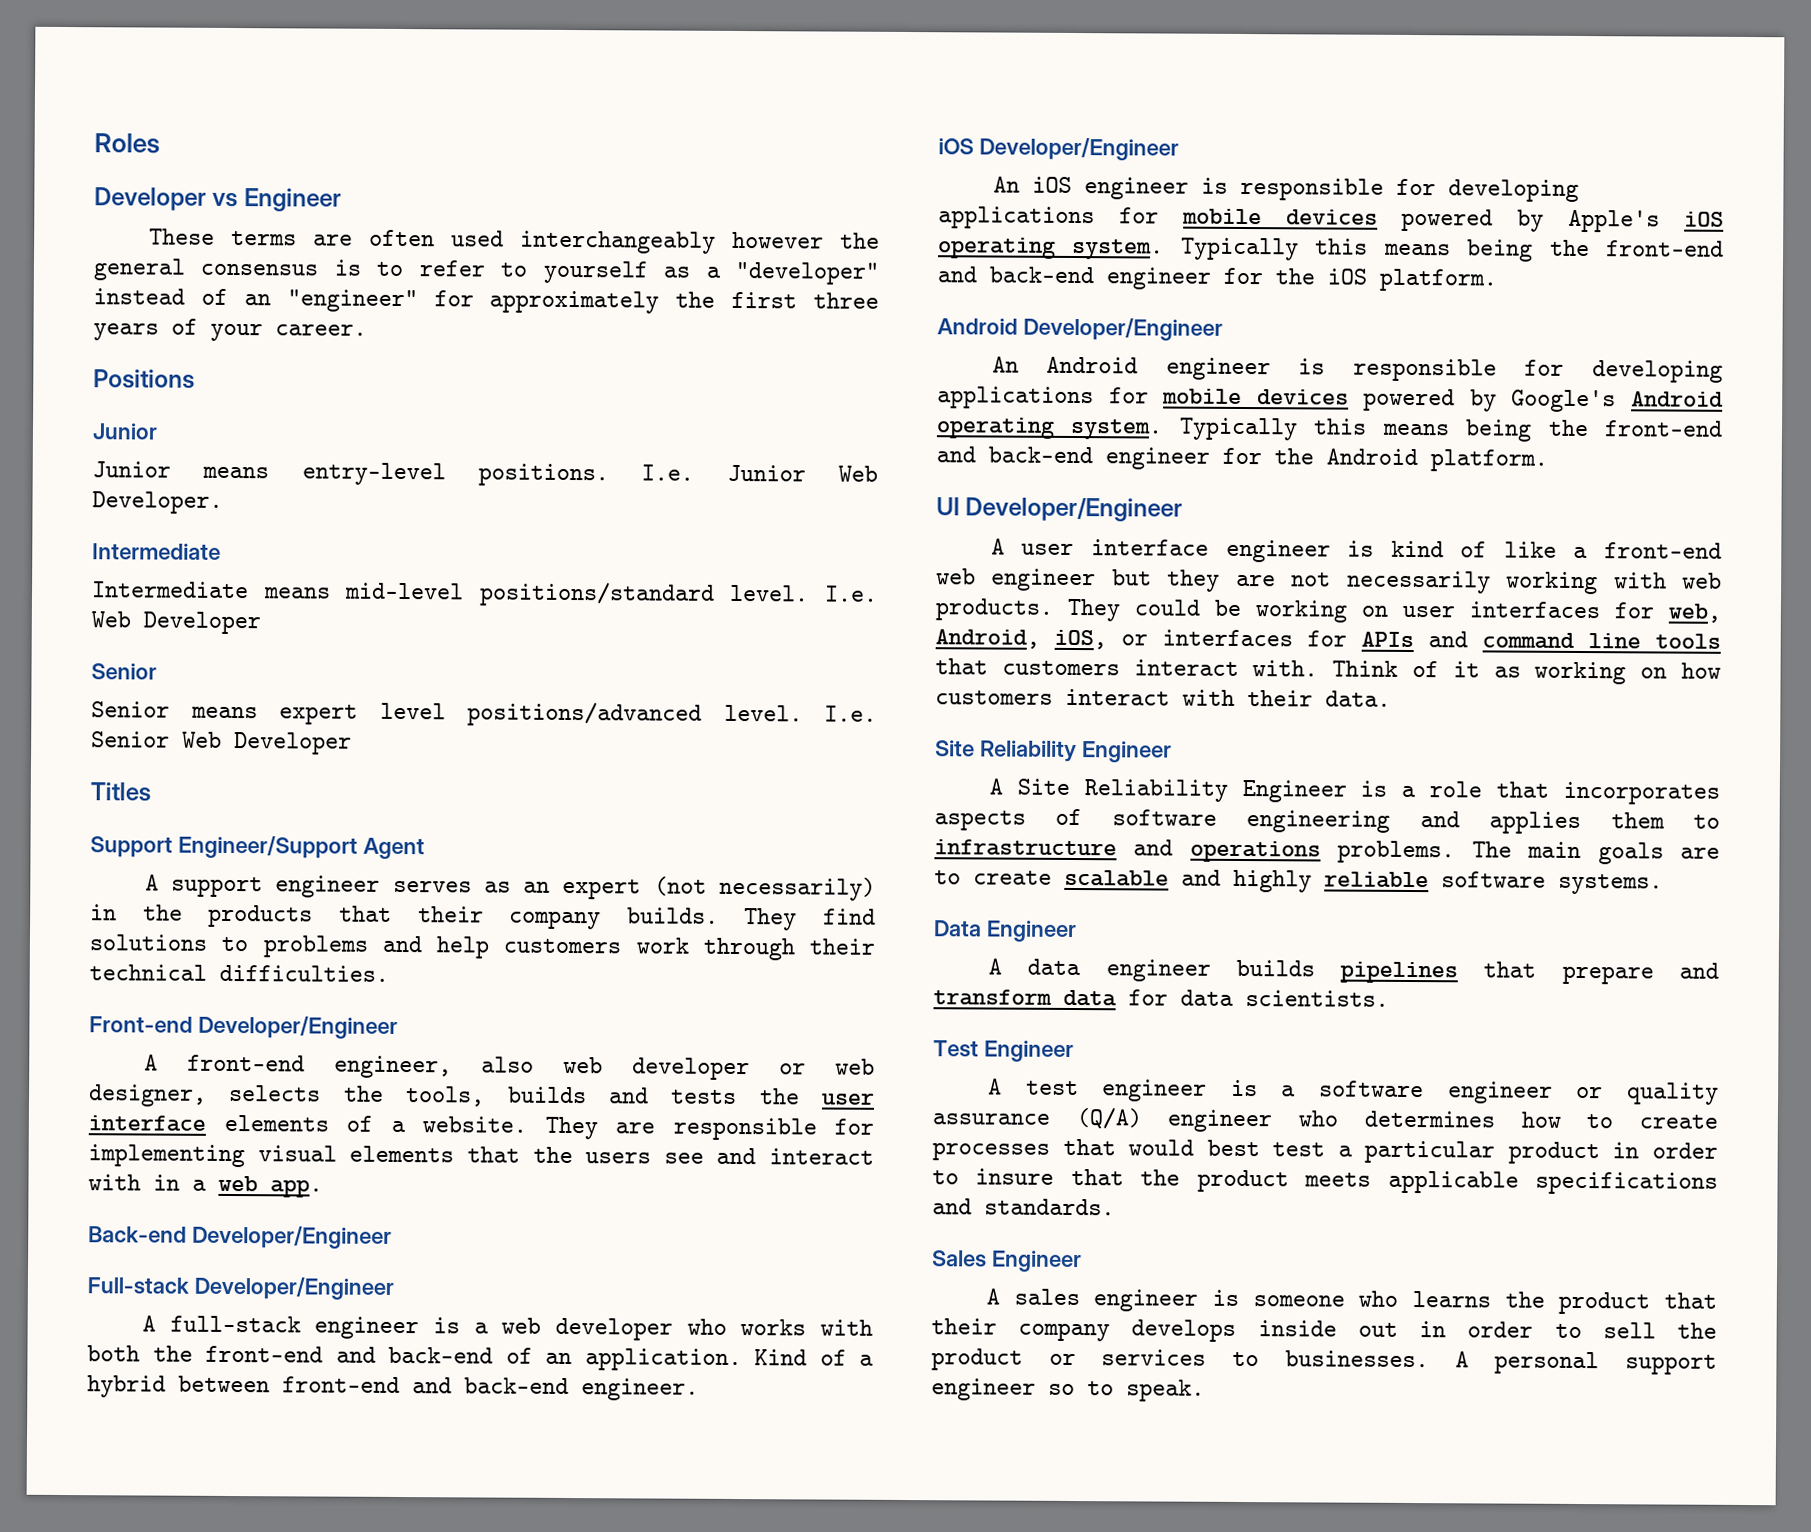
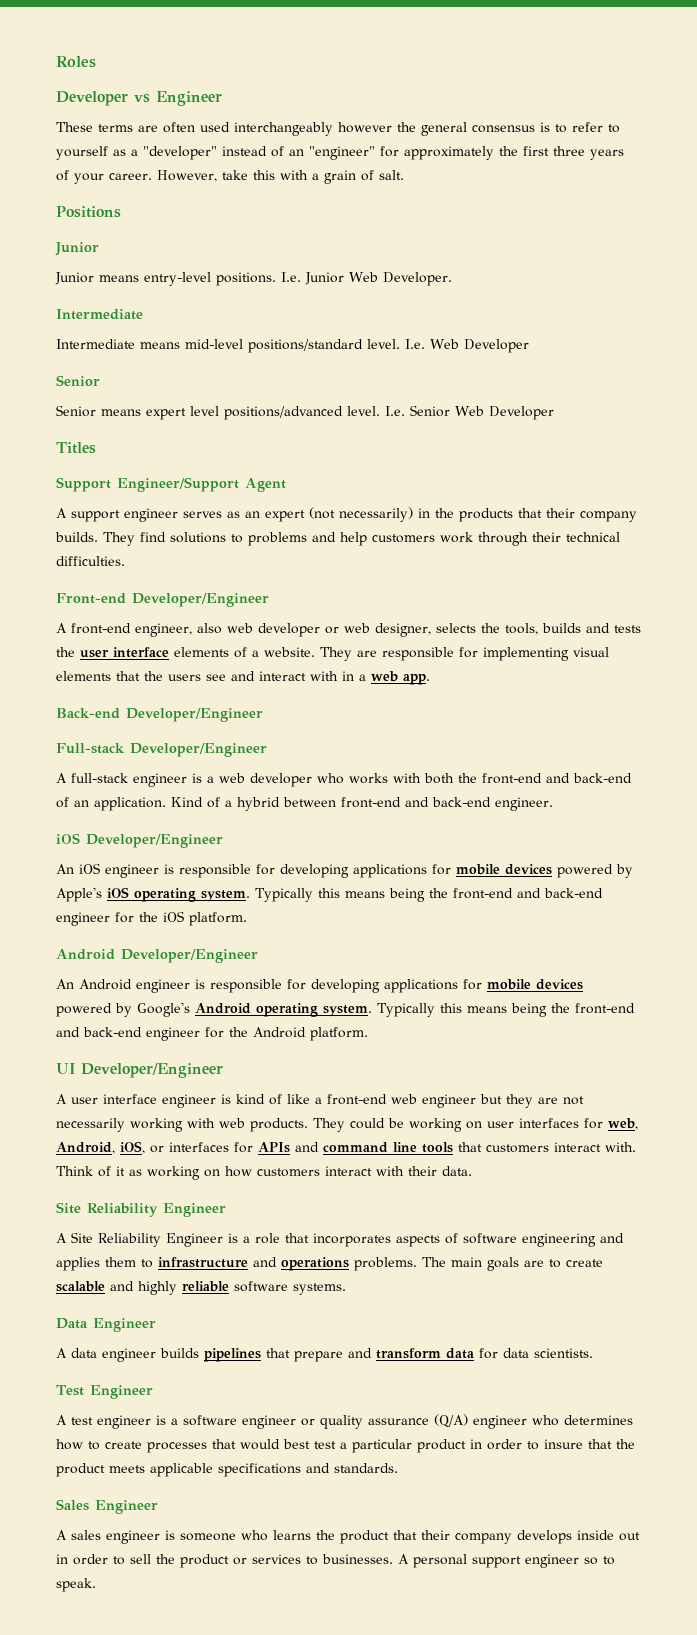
(367, 330) none -> [157,170,404,184] However, take this with a grain of salt.

